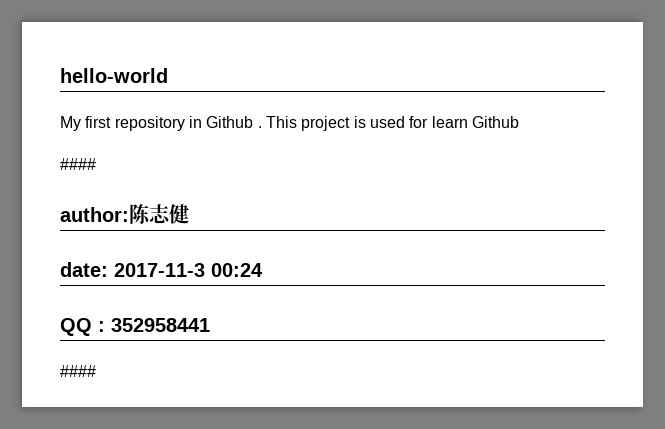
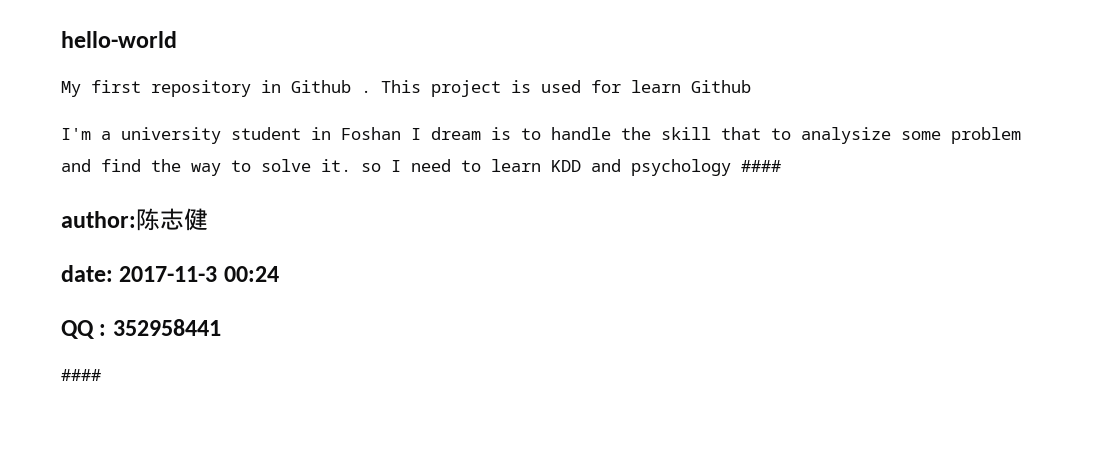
(519, 122) none -> [61,127,1021,144] [61,159,731,176] I'm a university student in Foshan I dream is to handle the skill that to analysize some problem and find the way to solve it. so I need to learn KDD and psychology

